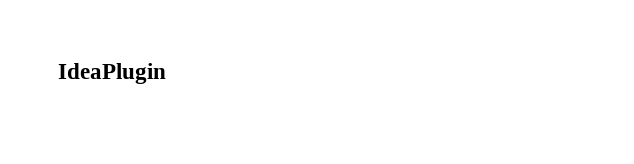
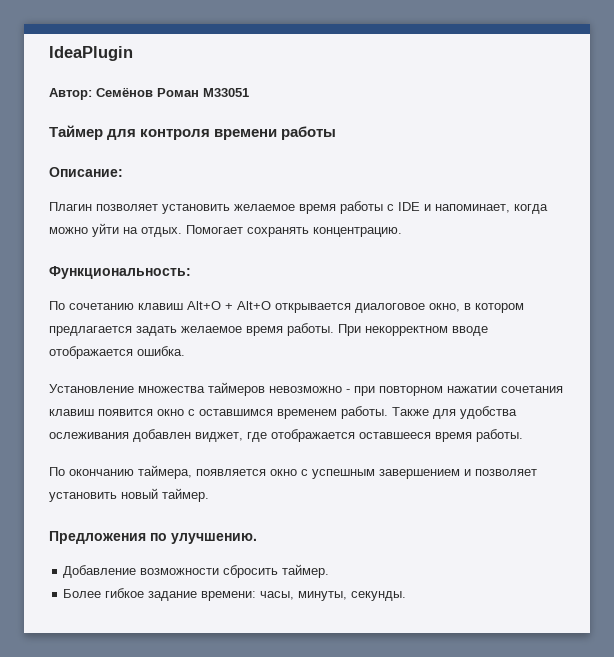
(166, 73) none -> [49,87,249,100] [49,125,337,140] [49,167,123,177] [49,201,548,214] [49,223,402,237] [49,266,191,279] [49,301,524,313] [49,323,488,336] [49,346,185,359] [49,382,563,396] [49,406,517,419] [49,429,523,442] [49,465,537,479] [49,488,209,502] [49,531,257,544] [63,564,330,578] [63,588,407,601] // Автор: Семёнов Роман M33051 // Таймер для контроля времени работы // Описание: // Плагин позволяет установить желаемое время работы с IDE и напоминает, когда можно уйти на отдых. Помогает сохранять концентрацию. // Функциональность: // По сочетанию клавиш Alt+O + Alt+O открывается диалоговое окно, в котором предлагается задать желаемое время работы. При некорректном вводе отображается ошибка. // Установление множества таймеров невозможно - при повторном нажатии сочетания клавиш появится окно с оставшимся временем работы. Также для удобства ослеживания добавлен виджет, где отображается оставшееся время работы. // По окончанию таймера, появляется окно с успешным завершением и позволяет установить новый таймер. // Предложения по улучшению. // Добавление возможности сбросить таймер. // Более гибкое задание времени: часы, минуты, секунды.

